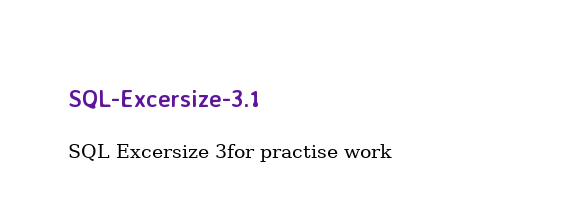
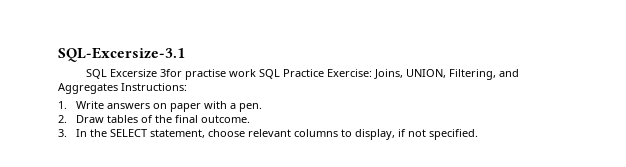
(392, 151) none -> [258,69,519,80] [58,83,187,94] [58,101,263,112] [58,115,251,123] [58,129,479,140] SQL Practice Exercise: Joins, UNION, Filtering, and Aggregates Instructions: // 1. Write answers on paper with a pen. // 2. Draw tables of the final outcome. // 3. In the SELECT statement, choose relevant columns to display, if not specified.

